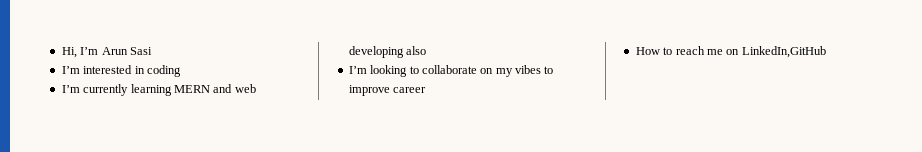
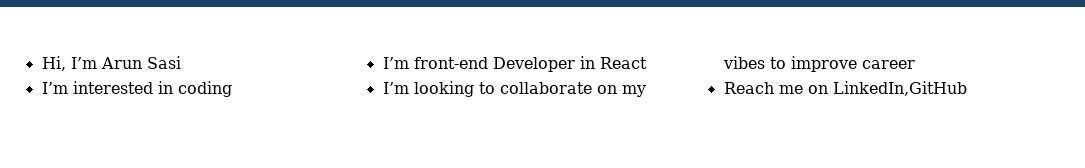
[83,84,256,96] [348,46,427,58] currently learning MERN and web developing also -> [413,56,647,72] front-end Developer in React
[635,46,705,55] How to reach -> [723,82,774,94] Reach

